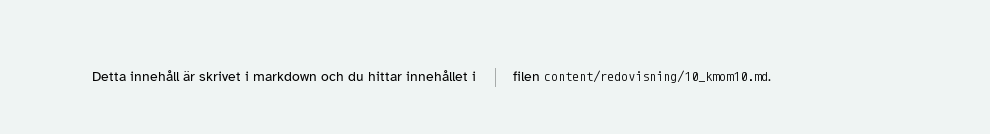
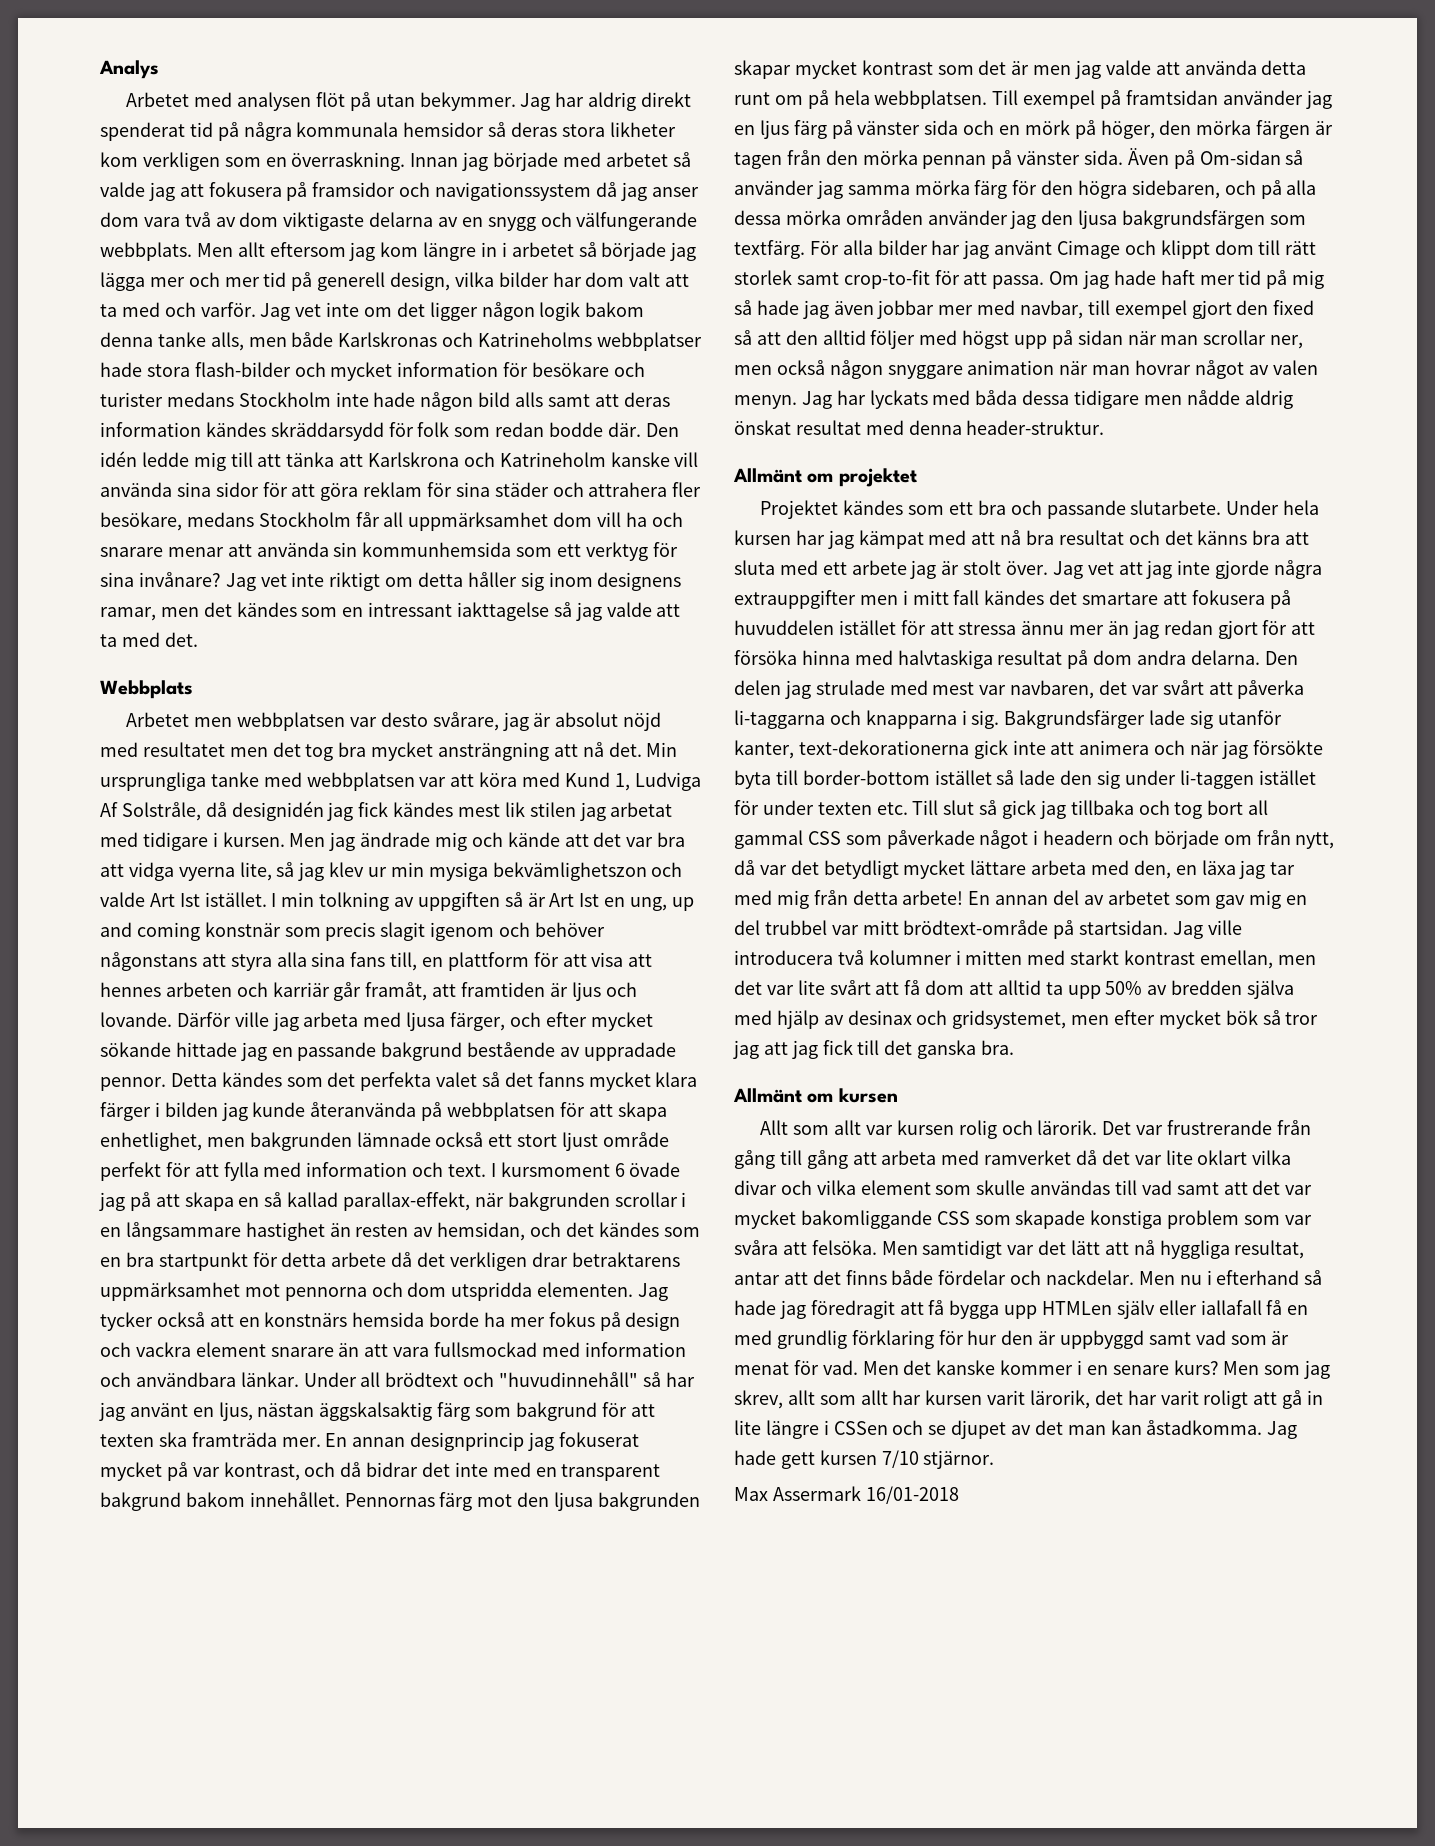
[92,70,771,83] Detta innehåll är skrivet i markdown och du hittar innehållet i filen content/redovisning/10_kmom10.md. -> [99,60,159,79] [126,92,692,111] [100,122,676,141] [100,152,691,171] [100,182,699,201] [100,212,698,231] [100,242,697,261] [100,272,690,291] [100,302,645,321] [100,332,702,351] [100,362,645,381] [100,392,670,411] [100,422,679,441] [100,451,699,471] [100,482,702,501] [100,512,683,531] [100,542,678,561] [100,572,682,591] [100,602,681,621] [100,632,198,647] [100,680,193,699] [126,712,662,731] [100,742,678,761] [100,772,701,791] [100,801,673,821] [100,832,686,851] [100,862,683,881] [100,892,694,911] [100,922,605,941] [100,952,653,971] [100,982,637,1001] [100,1012,653,1031] [100,1042,676,1061] [100,1072,698,1091] [100,1102,667,1121] [100,1132,669,1151] [100,1162,681,1181] [99,1192,687,1211] [100,1222,700,1241] [100,1252,680,1271] [100,1282,669,1301] [100,1312,681,1331] [100,1342,686,1357] [100,1372,695,1387] [99,1402,655,1421] [100,1432,639,1451] [100,1462,661,1481] [100,1492,700,1511] [734,60,1307,79] [734,90,1332,109] [734,120,1334,139] [734,148,1304,169] [734,180,1317,199] [734,210,1306,229] [734,240,1317,259] [734,270,1325,289] [734,300,1315,319] [734,330,1304,349] [734,360,1318,379] [734,390,1293,409] [734,420,1105,435] [733,468,917,487] [760,500,1320,519] [734,530,1310,549] [734,560,1323,579] [734,590,1291,609] [734,620,1316,639] [734,650,1298,669] [734,680,1305,699] [734,710,1282,729] [734,740,1323,759] [734,770,1316,789] [734,800,1269,819] [734,830,1335,849] [734,860,1296,879] [734,890,1308,909] [734,920,1242,939] [734,950,1316,969] [734,980,1295,999] [734,1010,1319,1029] [733,1040,1015,1059] [733,1088,898,1103] [760,1120,1311,1139] [734,1150,1292,1169] [734,1180,1313,1195] [734,1210,1312,1229] [734,1240,1305,1259] [734,1270,1323,1285] [734,1300,1309,1319] [734,1330,1290,1349] [734,1360,1331,1379] [734,1390,1324,1409] [734,1420,1298,1439] [734,1450,995,1469] [734,1486,959,1504] Analys // Arbetet med analysen flöt på utan bekymmer. Jag har aldrig direkt spenderat tid på några kommunala hemsidor så deras stora likheter kom verkligen som en överraskning. Innan jag började med arbetet så valde jag att fokusera på framsidor och navigationssystem då jag anser dom vara två av dom viktigaste delarna av en snygg och välfungerande webbplats. Men allt eftersom jag kom längre in i arbetet så började jag lägga mer och mer tid på generell design, vilka bilder har dom valt att ta med och varför. Jag vet inte om det ligger någon logik bakom denna tanke alls, men både Karlskronas och Katrineholms webbplatser hade stora flash-bilder och mycket information för besökare och turister medans Stockholm inte hade någon bild alls samt att deras information kändes skräddarsydd för folk som redan bodde där. Den idén ledde mig till att tänka att Karlskrona och Katrineholm kanske vill använda sina sidor för att göra reklam för sina städer och attrahera fler besökare, medans Stockholm får all uppmärksamhet dom vill ha och snarare menar att använda sin kommunhemsida som ett verktyg för sina invånare? Jag vet inte riktigt om detta håller sig inom designens ramar, men det kändes som en intressant iakttagelse så jag valde att ta med det. // Webbplats // Arbetet men webbplatsen var desto svårare, jag är absolut nöjd med resultatet men det tog bra mycket ansträngning att nå det. Min ursprungliga tanke med webbplatsen var att köra med Kund 1, Ludviga Af Solstråle, då designidén jag fick kändes mest lik stilen jag arbetat med tidigare i kursen. Men jag ändrade mig och kände att det var bra att vidga vyerna lite, så jag klev ur min mysiga bekvämlighetszon och valde Art Ist istället. I min tolkning av uppgiften så är Art Ist en ung, up and coming konstnär som precis slagit igenom och behöver någonstans att styra alla sina fans till, en plattform för att visa att hennes arbeten och karriär går framåt, att framtiden är ljus och lovande. Därför ville jag arbeta med ljusa färger, och efter mycket sökande hittade jag en passande bakgrund bestående av uppradade pennor. Detta kändes som det perfekta valet så det fanns mycket klara färger i bilden jag kunde återanvända på webbplatsen för att skapa enhetlighet, men bakgrunden lämnade också ett stort ljust område perfekt för att fylla med information och text. I kursmoment 6 övade jag på att skapa en så kallad parallax-effekt, när bakgrunden scrollar i en långsammare hastighet än resten av hemsidan, och det kändes som en bra startpunkt för detta arbete då det verkligen drar betraktarens uppmärksamhet mot pennorna och dom utspridda elementen. Jag tycker också att en konstnärs hemsida borde ha mer fokus på design och vackra element snarare än att vara fullsmockad med information och användbara länkar. Under all brödtext och "huvudinnehåll" så har jag använt en ljus, nästan äggskalsaktig färg som bakgrund för att texten ska framträda mer. En annan designprincip jag fokuserat mycket på var kontrast, och då bidrar det inte med en transparent bakgrund bakom innehållet. Pennornas färg mot den ljusa bakgrunden skapar mycket kontrast som det är men jag valde att använda detta runt om på hela webbplatsen. Till exempel på framtsidan använder jag en ljus färg på vänster sida och en mörk på höger, den mörka färgen är tagen från den mörka pennan på vänster sida. Även på Om-sidan så använder jag samma mörka färg för den högra sidebaren, och på alla dessa mörka områden använder jag den ljusa bakgrundsfärgen som textfärg. För alla bilder har jag använt Cimage och klippt dom till rätt storlek samt crop-to-fit för att passa. Om jag hade haft mer tid på mig så hade jag även jobbar mer med navbar, till exempel gjort den fixed så att den alltid följer med högst upp på sidan när man scrollar ner, men också någon snyggare animation när man hovrar något av valen menyn. Jag har lyckats med båda dessa tidigare men nådde aldrig önskat resultat med denna header-struktur. // Allmänt om projektet // Projektet kändes som ett bra och passande slutarbete. Under hela kursen har jag kämpat med att nå bra resultat och det känns bra att sluta med ett arbete jag är stolt över. Jag vet att jag inte gjorde några extrauppgifter men i mitt fall kändes det smartare att fokusera på huvuddelen istället för att stressa ännu mer än jag redan gjort för att försöka hinna med halvtaskiga resultat på dom andra delarna. Den delen jag strulade med mest var navbaren, det var svårt att påverka li-taggarna och knapparna i sig. Bakgrundsfärger lade sig utanför kanter, text-dekorationerna gick inte att animera och när jag försökte byta till border-bottom istället så lade den sig under li-taggen istället för under texten etc. Till slut så gick jag tillbaka och tog bort all gammal CSS som påverkade något i headern och började om från nytt, då var det betydligt mycket lättare arbeta med den, en läxa jag tar med mig från detta arbete! En annan del av arbetet som gav mig en del trubbel var mitt brödtext-område på startsidan. Jag ville introducera två kolumner i mitten med starkt kontrast emellan, men det var lite svårt att få dom att alltid ta upp 50% av bredden själva med hjälp av desinax och gridsystemet, men efter mycket bök så tror jag att jag fick till det ganska bra. // Allmänt om kursen // Allt som allt var kursen rolig och lärorik. Det var frustrerande från gång till gång att arbeta med ramverket då det var lite oklart vilka divar och vilka element som skulle användas till vad samt att det var mycket bakomliggande CSS som skapade konstiga problem som var svåra att felsöka. Men samtidigt var det lätt att nå hyggliga resultat, antar att det finns både fördelar och nackdelar. Men nu i efterhand så hade jag föredragit att få bygga upp HTMLen själv eller iallafall få en med grundlig förklaring för hur den är uppbyggd samt vad som är menat för vad. Men det kanske kommer i en senare kurs? Men som jag skrev, allt som allt har kursen varit lärorik, det har varit roligt att gå in lite längre i CSSen och se djupet av det man kan åstadkomma. Jag hade gett kursen 7/10 stjärnor. // Max Assermark 16/01-2018

